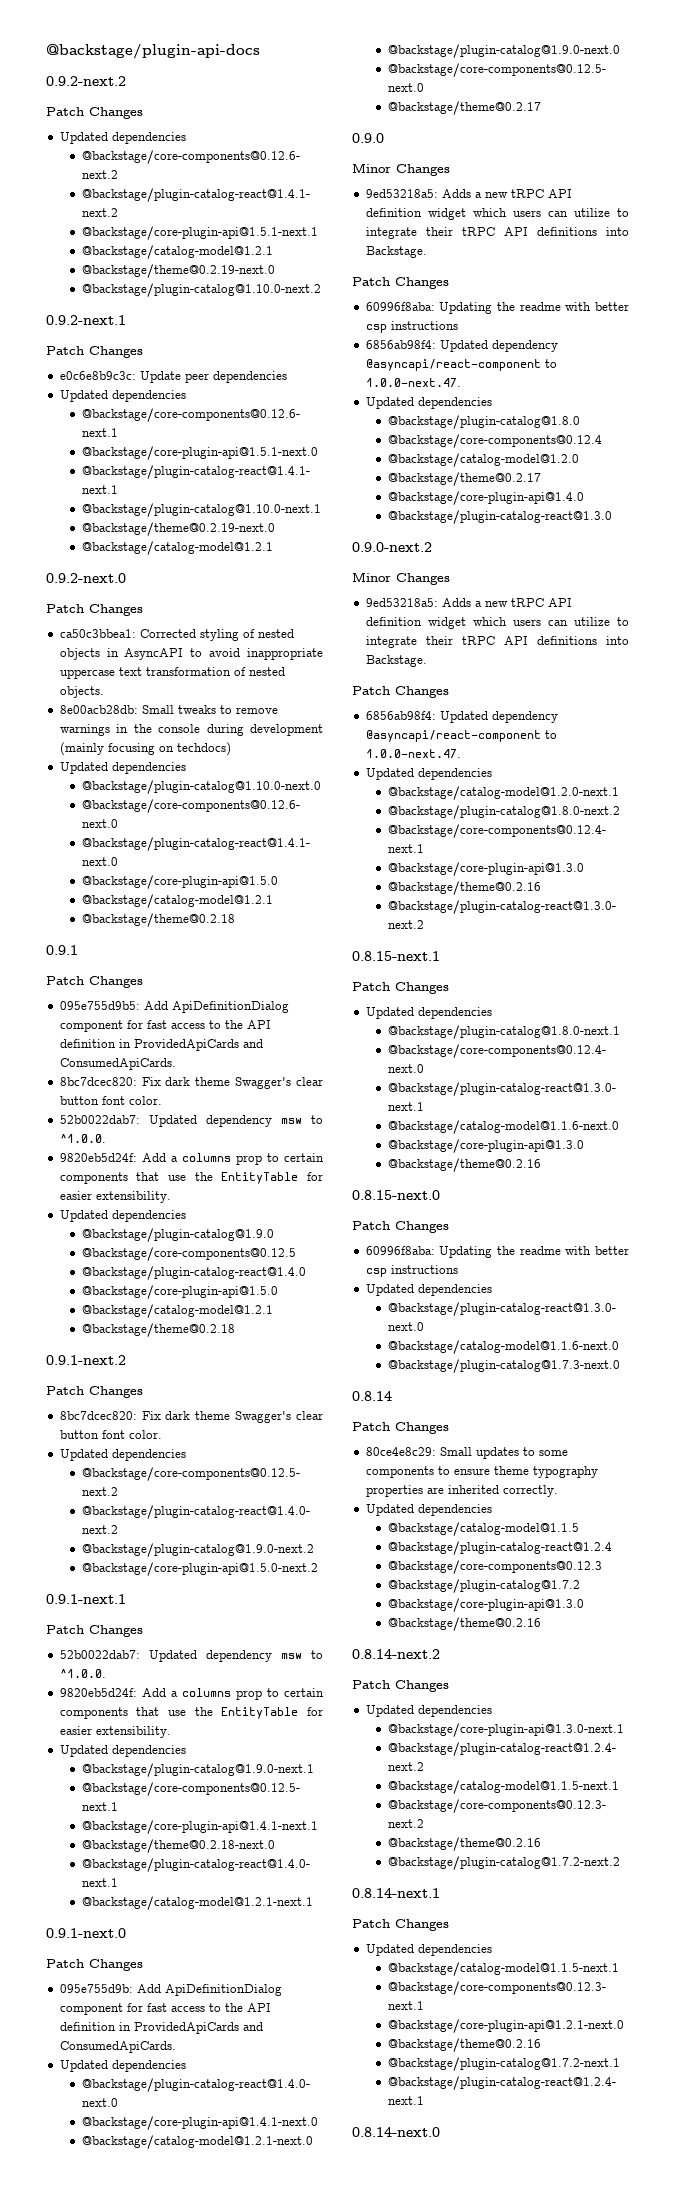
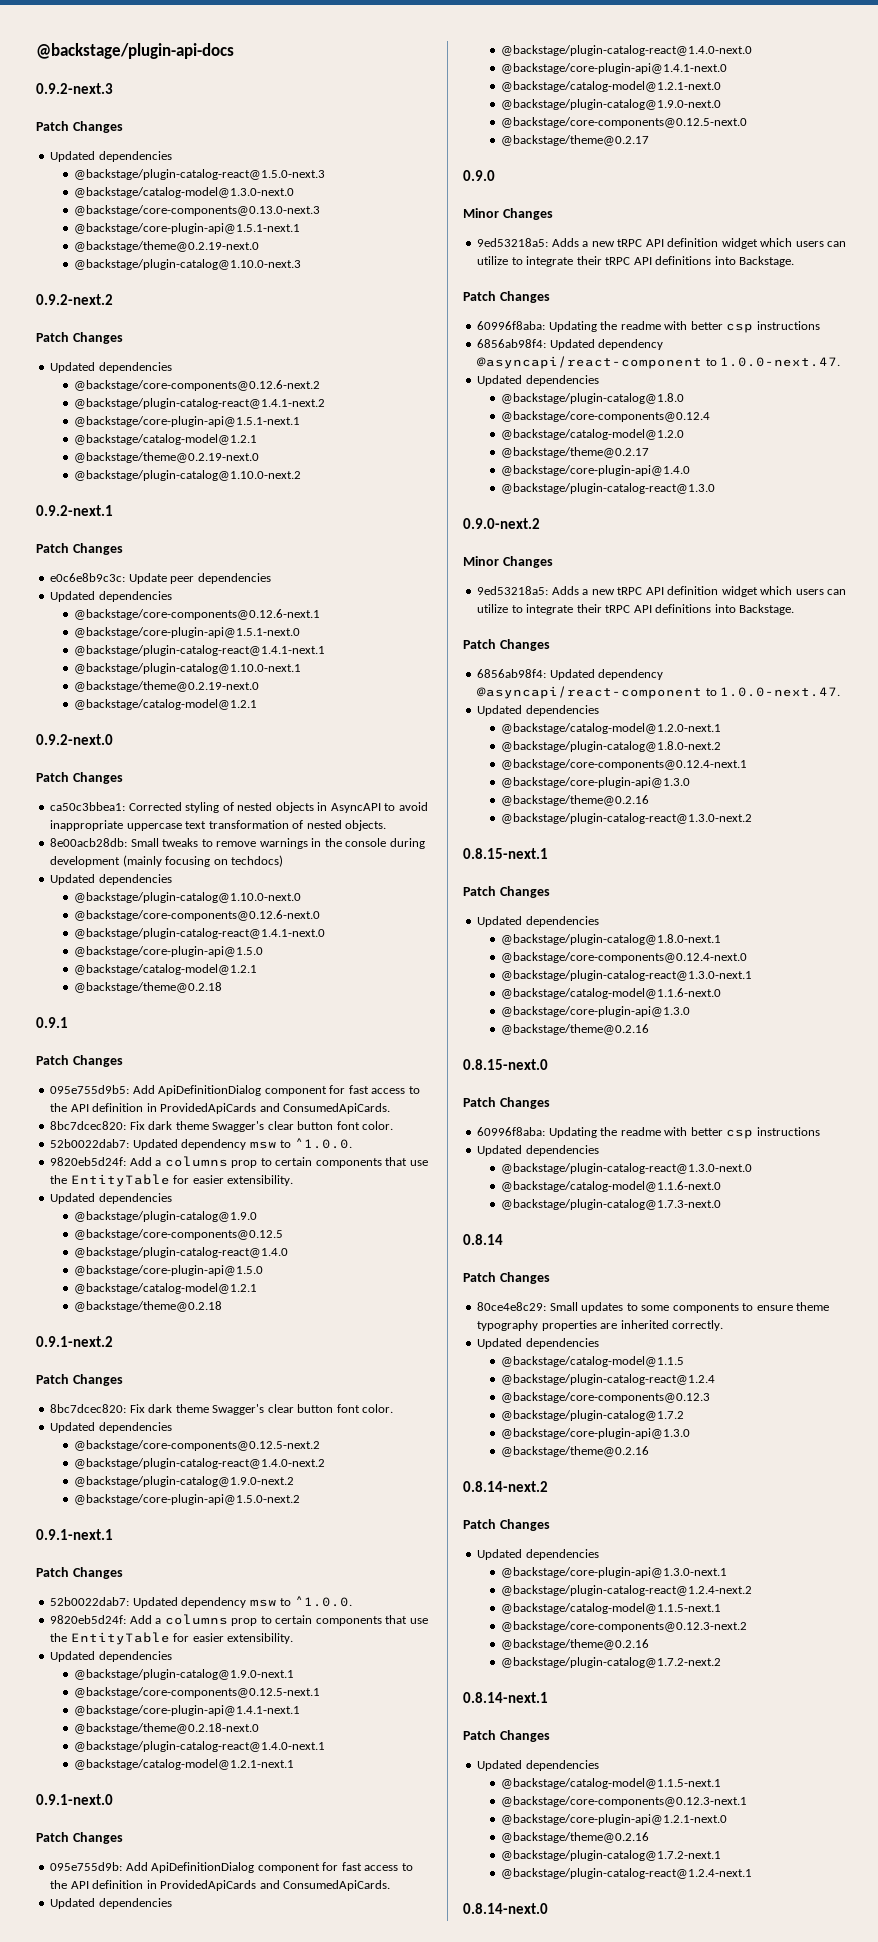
(260, 51) none -> [36,83,113,94] [36,121,123,133] [50,151,172,162] [74,169,326,180] [74,187,295,198] [74,205,321,216] [74,223,301,234] [74,241,260,252] [74,259,302,270] // 0.9.2-next.3 // Patch Changes // Updated dependencies // @backstage/plugin-catalog-react@1.5.0-next.3 // @backstage/catalog-model@1.3.0-next.0 // @backstage/core-components@0.13.0-next.3 // @backstage/core-plugin-api@1.5.1-next.1 // @backstage/theme@0.2.19-next.0 // @backstage/plugin-catalog@1.10.0-next.3

